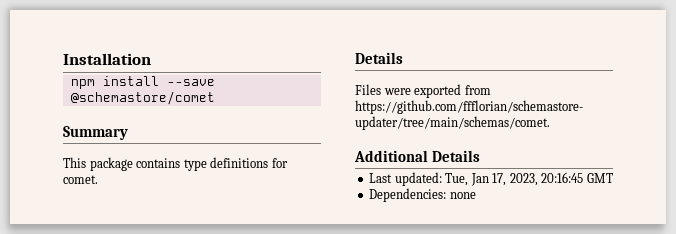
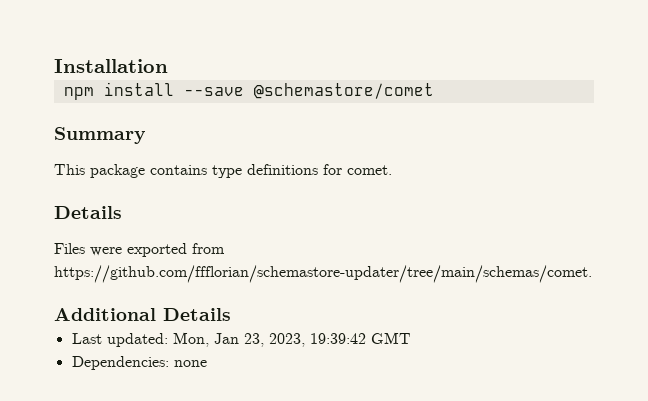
[445,172,584,186] Tue, Jan 17, 2023, 20:16:45 -> [172,332,366,347] Mon, Jan 23, 2023, 19:39:42

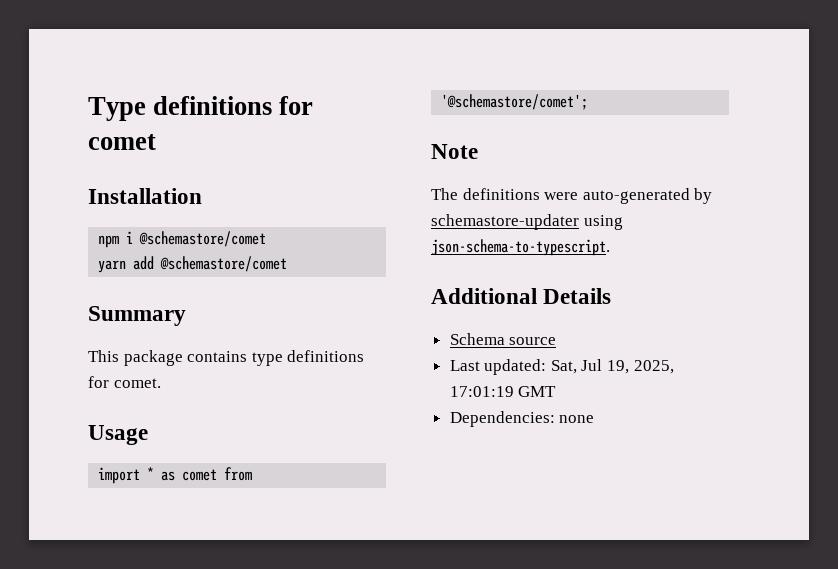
[54,59,168,73] [63,82,244,100] Installation // npm install --save -> [88,96,314,121] [88,134,156,150] [88,188,202,204] [98,231,267,248] [98,256,155,273] Type definitions for comet // Installation // npm i @schemastore/comet // yarn add
[54,206,122,219] [54,243,225,257] [54,265,592,283] Details // Files were exported from https://github.com/ffflorian/schemastore-updater/tree/main/schemas/comet. -> [88,425,148,445] [98,467,253,484] [441,94,589,110] [431,144,478,159] [431,188,713,204] [431,214,623,230] [431,239,610,256] Usage // import * as comet from '@schemastore/comet'; // Note // The definitions were auto-generated by schemastore-updater using json-schema-to-typescript.
(231, 314) none -> [449,333,557,345] // Schema source
[172,332,366,347] Mon, Jan 23, 2023, 19:39:42 -> [550,359,674,374] [449,386,514,397] Sat, Jul 19, 2025, 17:01:19

